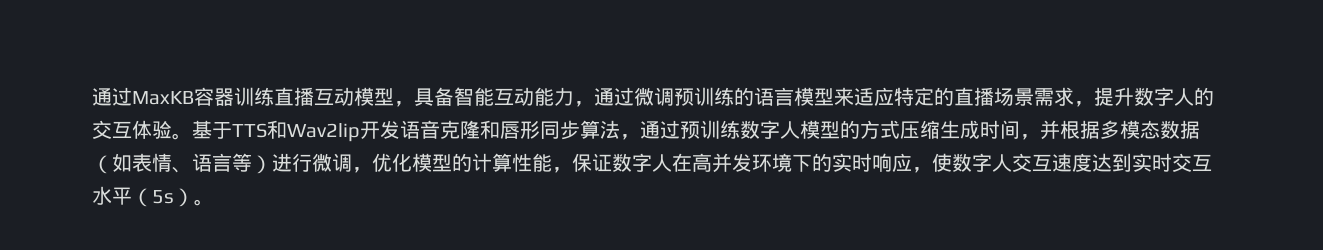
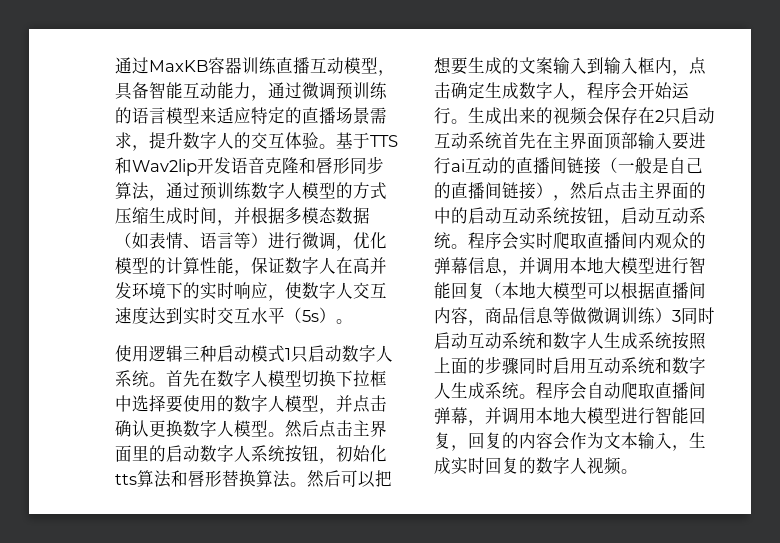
(214, 202) none -> [115,345,393,363] [115,370,387,387] [115,395,387,414] [115,420,387,438] [115,445,387,464] [115,470,392,488] [434,57,706,76] [434,82,689,101] [434,107,715,125] [434,132,706,150] [434,157,703,175] [434,182,706,201] [434,207,706,226] [434,232,706,250] [434,257,706,276] [434,282,706,300] [434,307,715,326] [434,332,706,350] [434,356,706,375] [434,382,706,400] [434,407,706,426] [434,432,706,451] [434,457,638,475] // 使用逻辑三种启动模式1只启动数字人系统。首先在数字人模型切换下拉框中选择要使用的数字人模型，并点击确认更换数字人模型。然后点击主界面里的启动数字人系统按钮，初始化tts算法和唇形替换算法。然后可以把想要生成的文案输入到输入框内，点击确定生成数字人，程序会开始运行。生成出来的视频会保存在2只启动互动系统首先在主界面顶部输入要进行ai互动的直播间链接（一般是自己的直播间链接），然后点击主界面的中的启动互动系统按钮，启动互动系统。程序会实时爬取直播间内观众的弹幕信息，并调用本地大模型进行智能回复（本地大模型可以根据直播间内容，商品信息等做微调训练）3同时启动互动系统和数字人生成系统按照上面的步骤同时启用互动系统和数字人生成系统。程序会自动爬取直播间弹幕，并调用本地大模型进行智能回复，回复的内容会作为文本输入，生成实时回复的数字人视频。

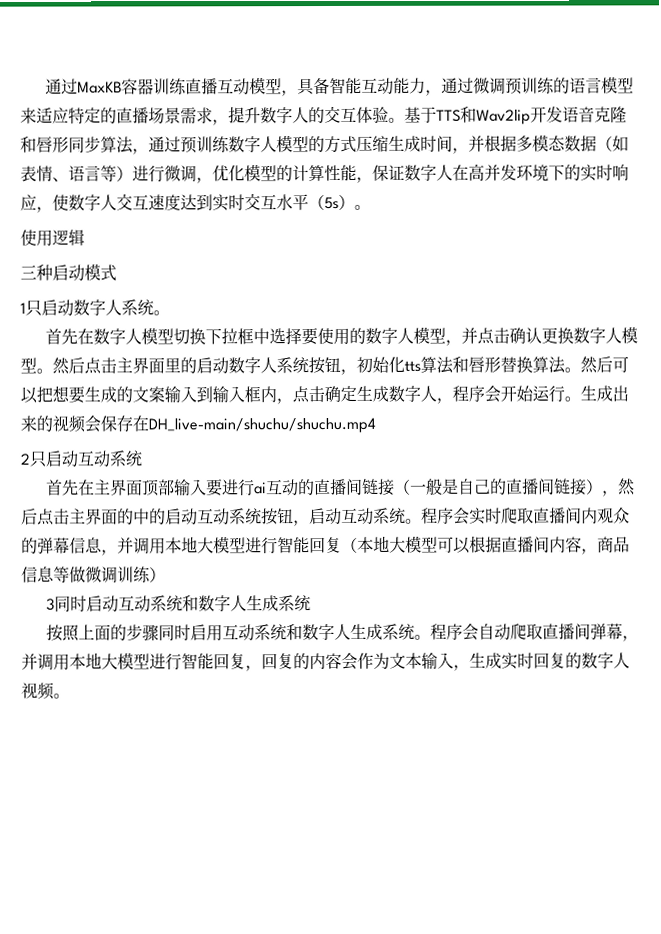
(183, 353) none -> (85, 237) //
(285, 354) none -> (117, 272) //
(166, 384) none -> (170, 313) //
(655, 115) none -> [148,417,376,434] DH_live-main/shuchu/shuchu.mp4 //
(502, 140) none -> (142, 458) //
(672, 315) none -> (166, 575) //
(672, 340) none -> (311, 603) //

